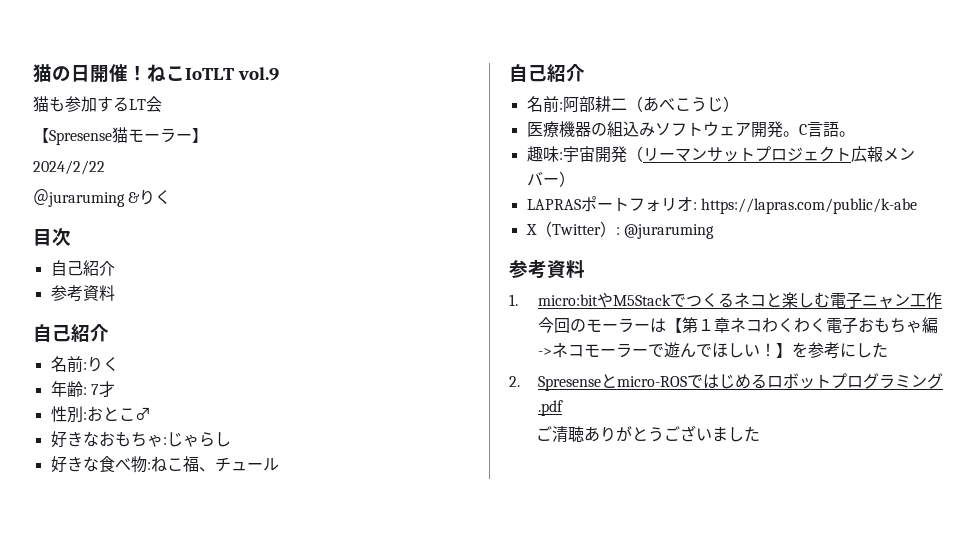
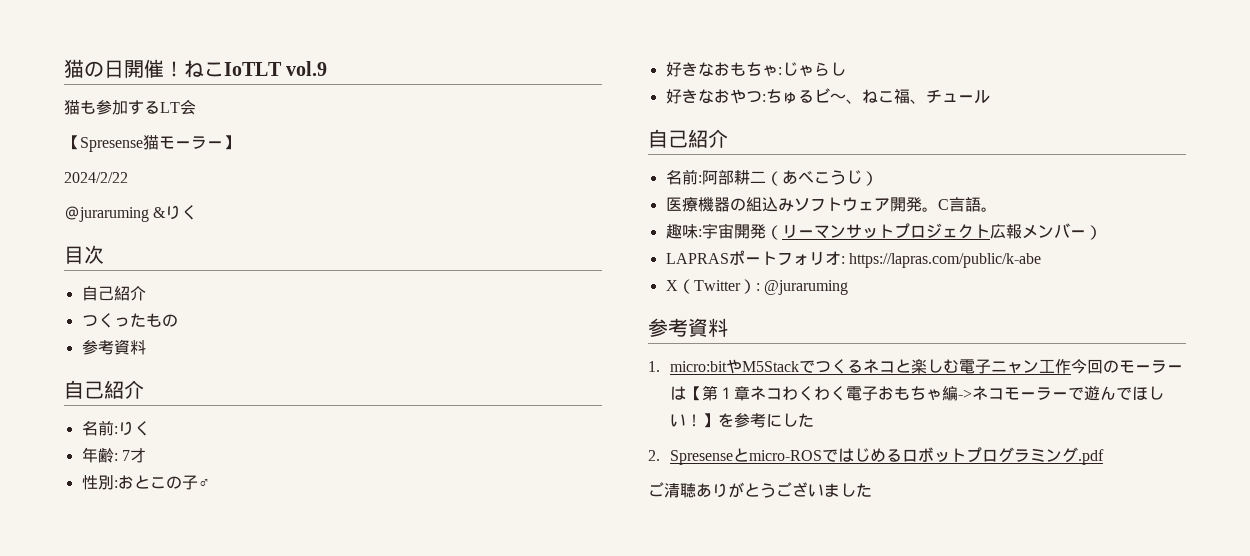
(115, 268) none -> [81,313,178,328] // つくったもの
(135, 414) none -> [165,475,198,490] の子
[98,456,151,473] 食べ物: -> [713,88,862,104] おやつ:ちゅるビ〜、

